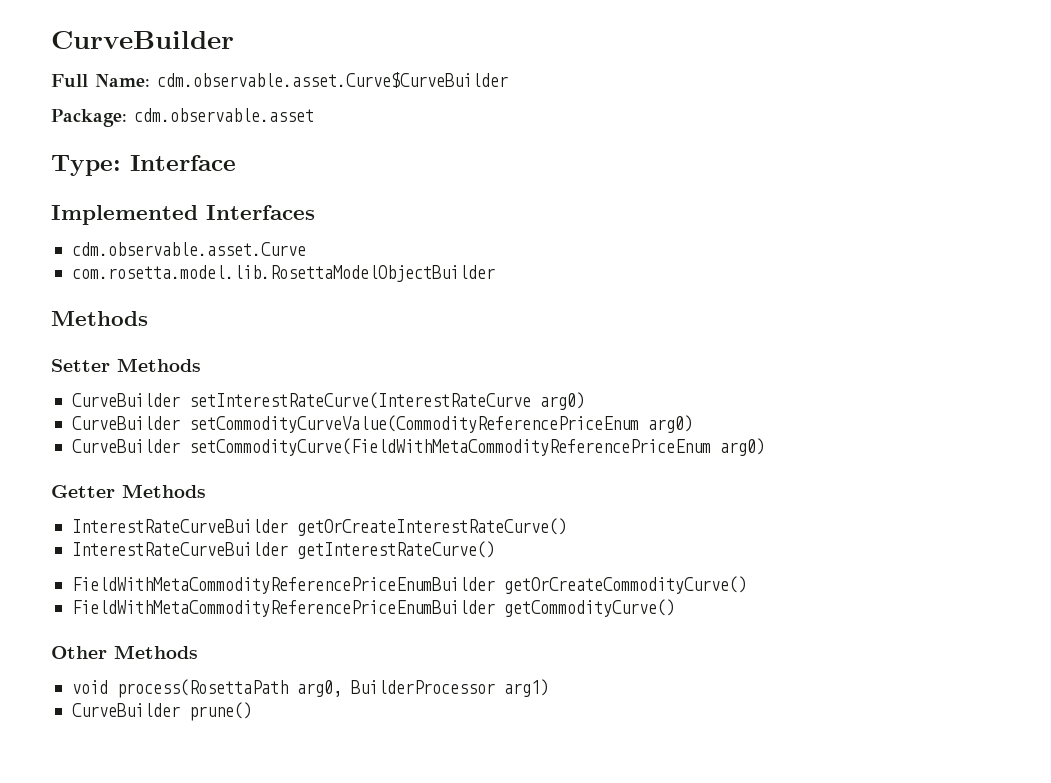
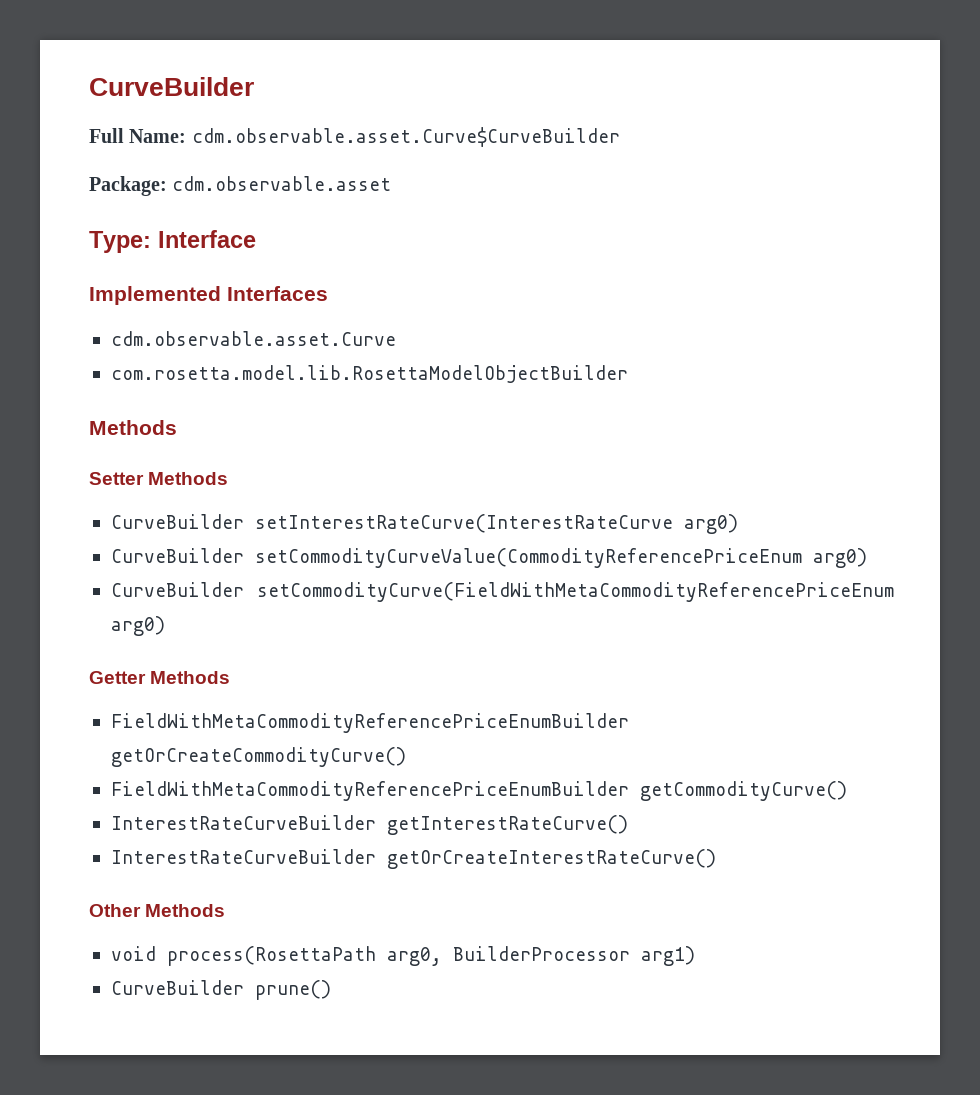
[71,518,567,536] [71,541,495,559] // InterestRateCurveBuilder getOrCreateInterestRateCurve() // InterestRateCurveBuilder getInterestRateCurve() -> (231, 677) none
(675, 608) none -> [111,815,628,835] [111,849,716,869] // InterestRateCurveBuilder getInterestRateCurve() // InterestRateCurveBuilder getOrCreateInterestRateCurve()

